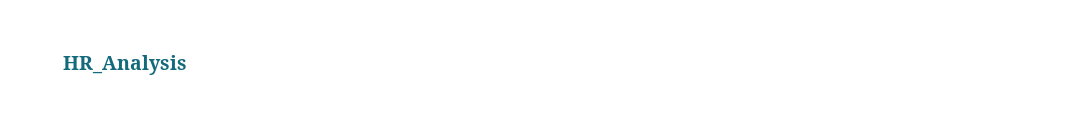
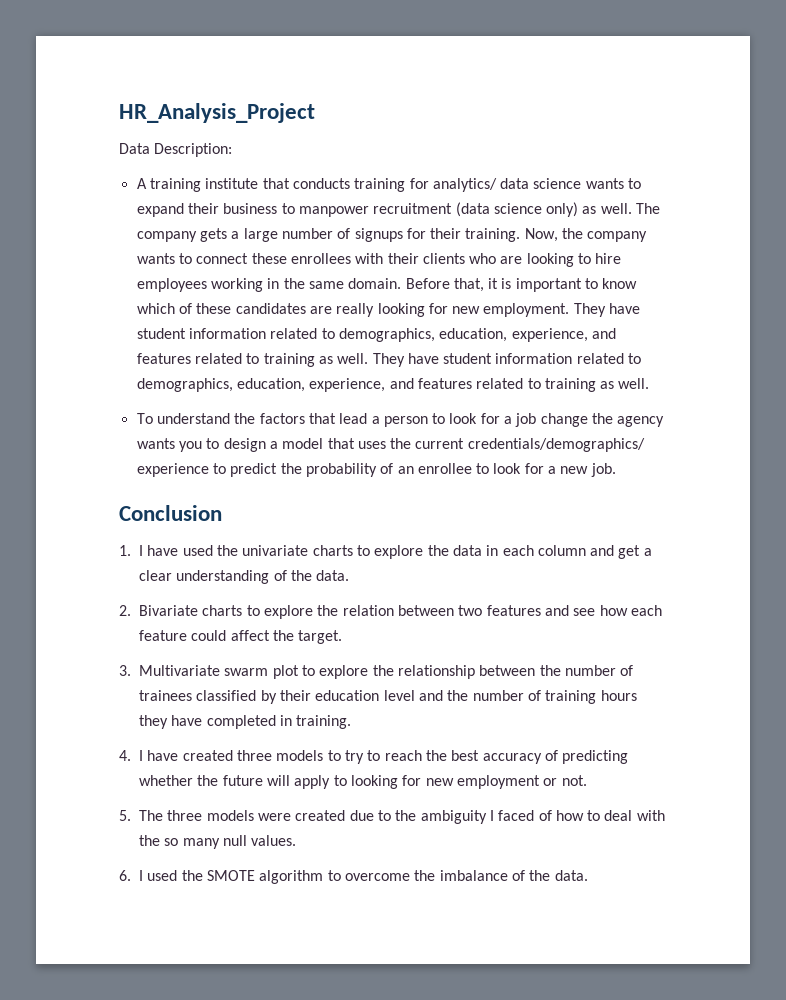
[63,55,187,75] HR_Analysis -> [119,103,315,123] [119,143,233,157] [136,178,642,192] [136,202,661,217] [136,228,648,242] [136,253,622,267] [136,278,638,292] [136,303,641,317] [136,328,616,342] [136,353,642,367] [136,378,650,392] [136,413,665,427] [136,438,645,452] [136,463,616,477] [119,505,222,521] [119,545,652,559] [139,570,350,584] [119,605,662,619] [139,630,343,644] [119,665,634,679] [139,690,637,704] [139,715,352,729] [119,750,629,764] [139,775,587,789] [119,810,665,824] [139,835,297,849] [119,870,588,884] HR_Analysis_Project // Data Description: // A training institute that conducts training for analytics/ data science wants to expand their business to manpower recruitment (data science only) as well. The company gets a large number of signups for their training. Now, the company wants to connect these enrollees with their clients who are looking to hire employees working in the same domain. Before that, it is important to know which of these candidates are really looking for new employment. They have student information related to demographics, education, experience, and features related to training as well. They have student information related to demographics, education, experience, and features related to training as well. // To understand the factors that lead a person to look for a job change the agency wants you to design a model that uses the current credentials/demographics/ experience to predict the probability of an enrollee to look for a new job. // Conclusion // 1. I have used the univariate charts to explore the data in each column and get a clear understanding of the data. // 2. Bivariate charts to explore the relation between two features and see how each feature could affect the target. // 3. Multivariate swarm plot to explore the relationship between the number of trainees classified by their education level and the number of training hours they have completed in training. // 4. I have created three models to try to reach the best accuracy of predicting whether the future will apply to looking for new employment or not. // 5. The three models were created due to the ambiguity I faced of how to deal with the so many null values. // 6. I used the SMOTE algorithm to overcome the imbalance of the data.

